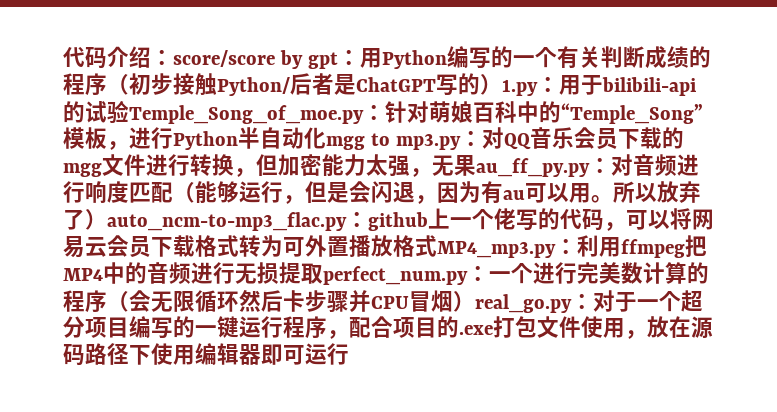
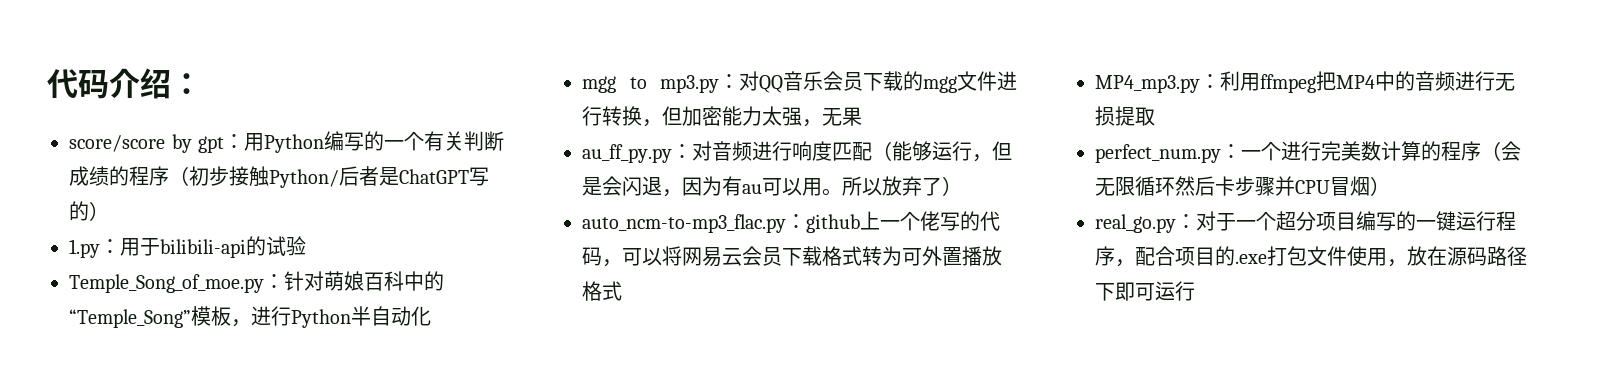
(173, 57) none -> (202, 84) //
(502, 84) none -> (109, 211) //
(129, 111) none -> (306, 246) //
(326, 138) none -> (431, 316) //
(476, 165) none -> (862, 116) //
(107, 219) none -> (962, 186) //
(437, 246) none -> (622, 291) //
(323, 273) none -> (1155, 116) //
(475, 301) none -> (1390, 186) //
[151,343,261,365] 使用编辑器 -> (1115, 292) none

